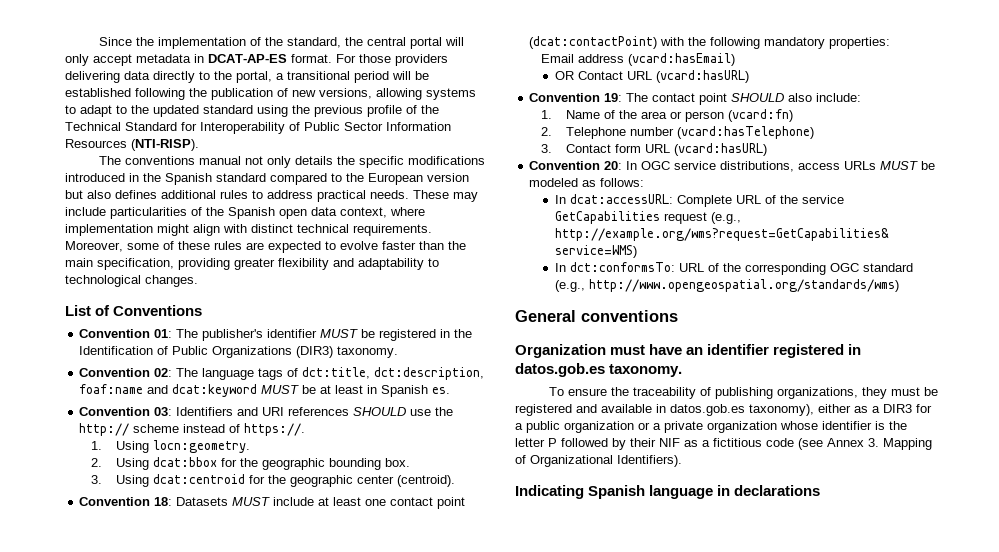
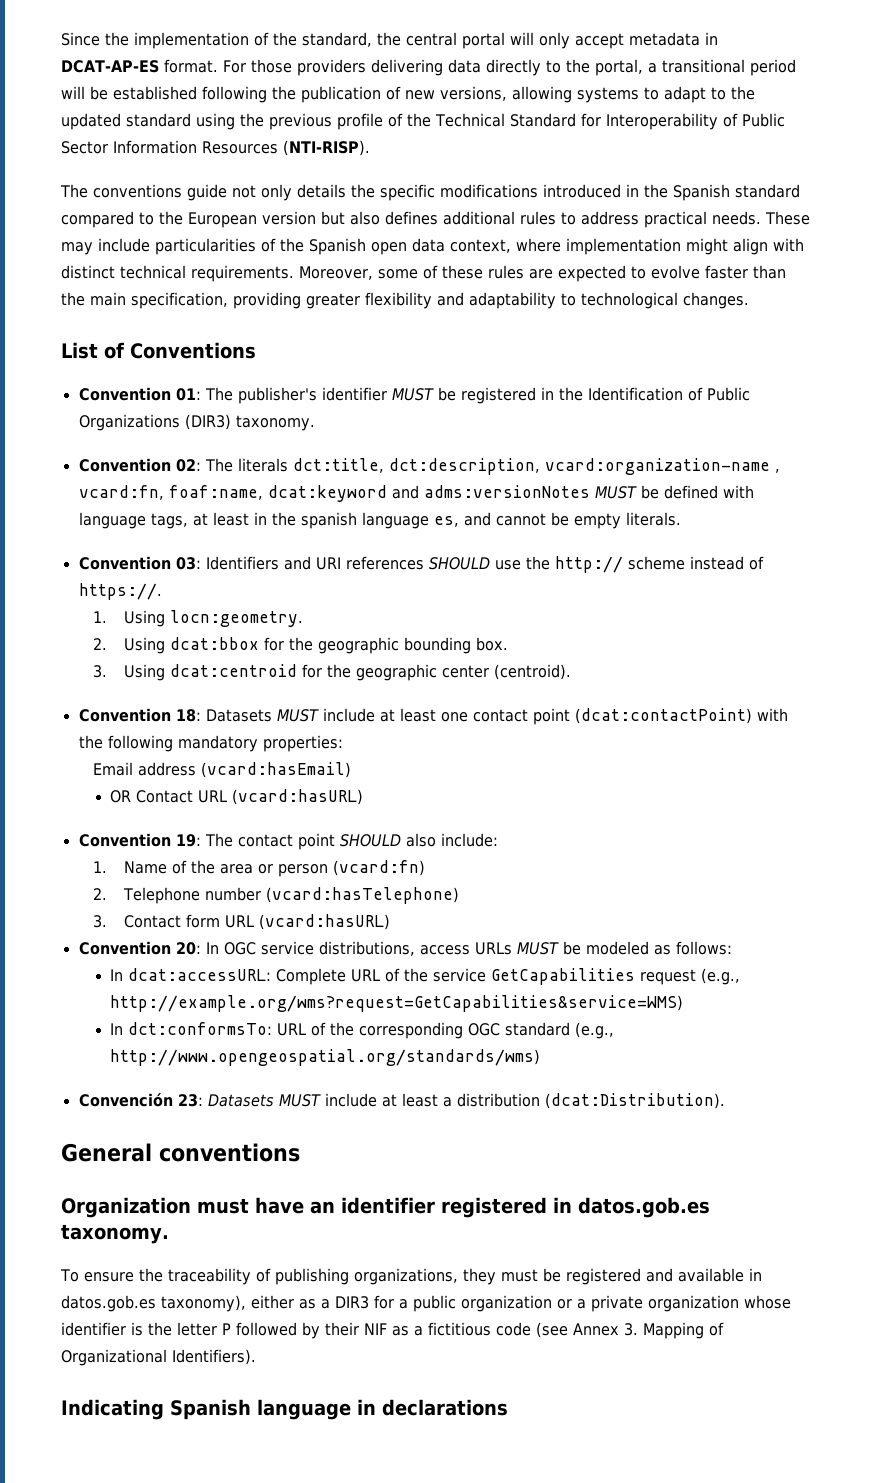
[198,156,241,165] manual -> [187,184,227,201] guide
[202,367,485,380] [79,384,451,397] language tags of dct:title, dct:description, foaf:name and dcat:keyword MUST be at least in Spanish es. -> [237,458,780,475] [78,485,754,502] [78,512,681,529] literals dct:title, dct:description, vcard:organization-name , vcard:fn, foaf:name, dcat:keyword and adms:versionNotes MUST be defined with language tags, at least in the spanish language es, and cannot be empty literals.
(899, 285) none -> [78,1093,725,1109] // Convención 23: Datasets MUST include at least a distribution (dcat:Distribution).

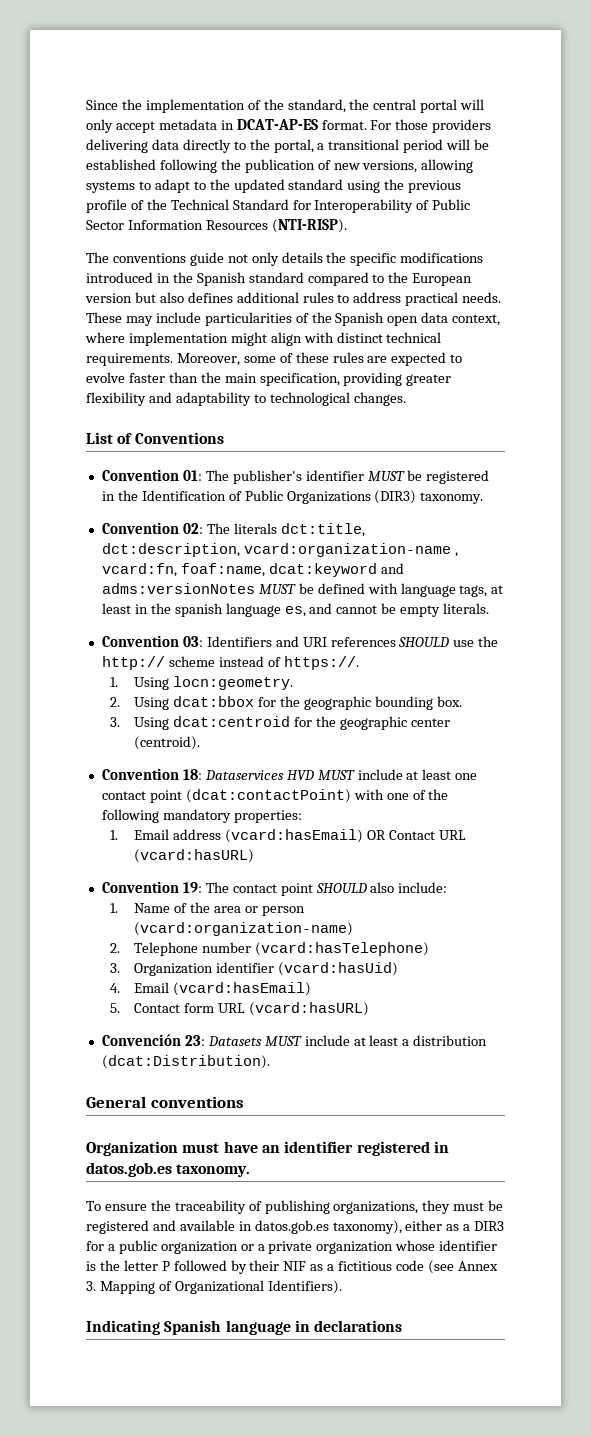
[205,709,272,722] Datasets -> [204,770,314,781] Dataservices HVD
(788, 714) none -> [386,790,426,800] one of
(343, 743) none -> [110,830,119,840] 1.
(351, 770) // -> (363, 836) none
[333,860,426,876] (vcard:fn) -> [134,922,354,936] (vcard:organization-name)
[124,914,391,930] [78,941,732,956] [110,968,741,985] [110,995,684,1012] [110,1022,615,1039] [110,1049,541,1066] Contact form URL (vcard:hasURL) // Convention 20: In OGC service distributions, access URLs MUST be modeled as follows: // In dcat:accessURL: Complete URL of the service GetCapabilities request (e.g., http://example.org/wms?request=GetCapabilities&service=WMS) // In dct:conformsTo: URL of the corresponding OGC standard (e.g., http://www.opengeospatial.org/standards/wms) -> [134,962,398,976] [110,982,312,996] [110,1002,369,1016] Organization identifier (vcard:hasUid) // 4. Email (vcard:hasEmail) // 5. Contact form URL (vcard:hasURL)

